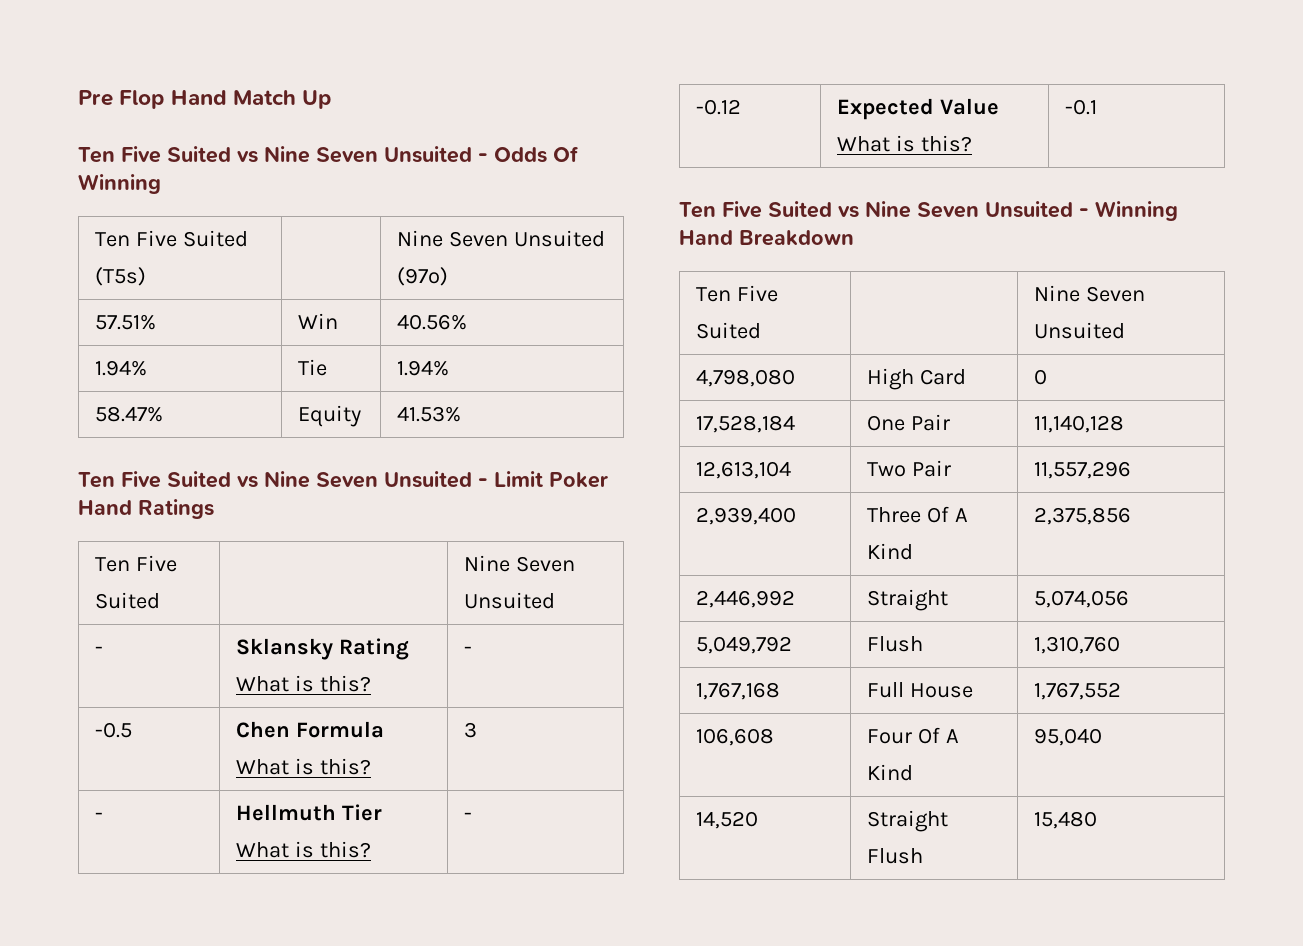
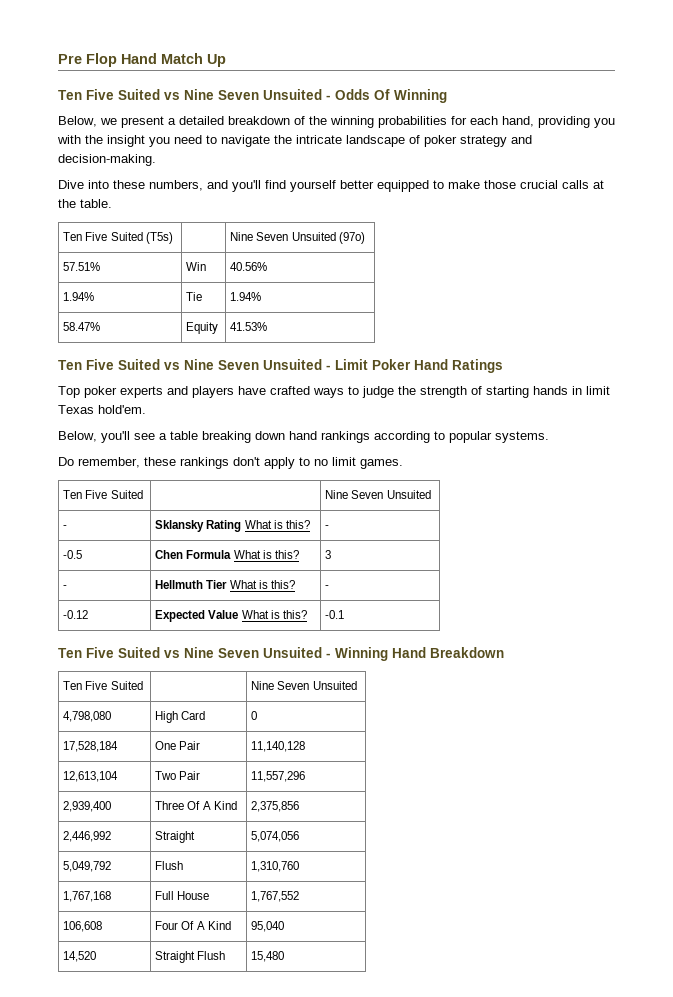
(161, 184) none -> [58,116,615,128] [57,135,532,147] [58,154,156,166] [58,180,604,192] [58,199,112,208] // Below, we present a detailed breakdown of the winning probabilities for each hand, providing you with the insight you need to navigate the intricate landscape of poker strategy and decision-making. // Dive into these numbers, and you'll find yourself better equipped to make those crucial calls at the table.
(214, 509) none -> [58,386,610,398] [58,405,146,414] [58,431,549,443] [58,457,403,469] // Top poker experts and players have crafted ways to judge the strength of starting hands in limit Texas hold'em. // Below, you'll see a table breaking down hand rankings according to popular systems. // Do remember, these rankings don't apply to no limit games.

